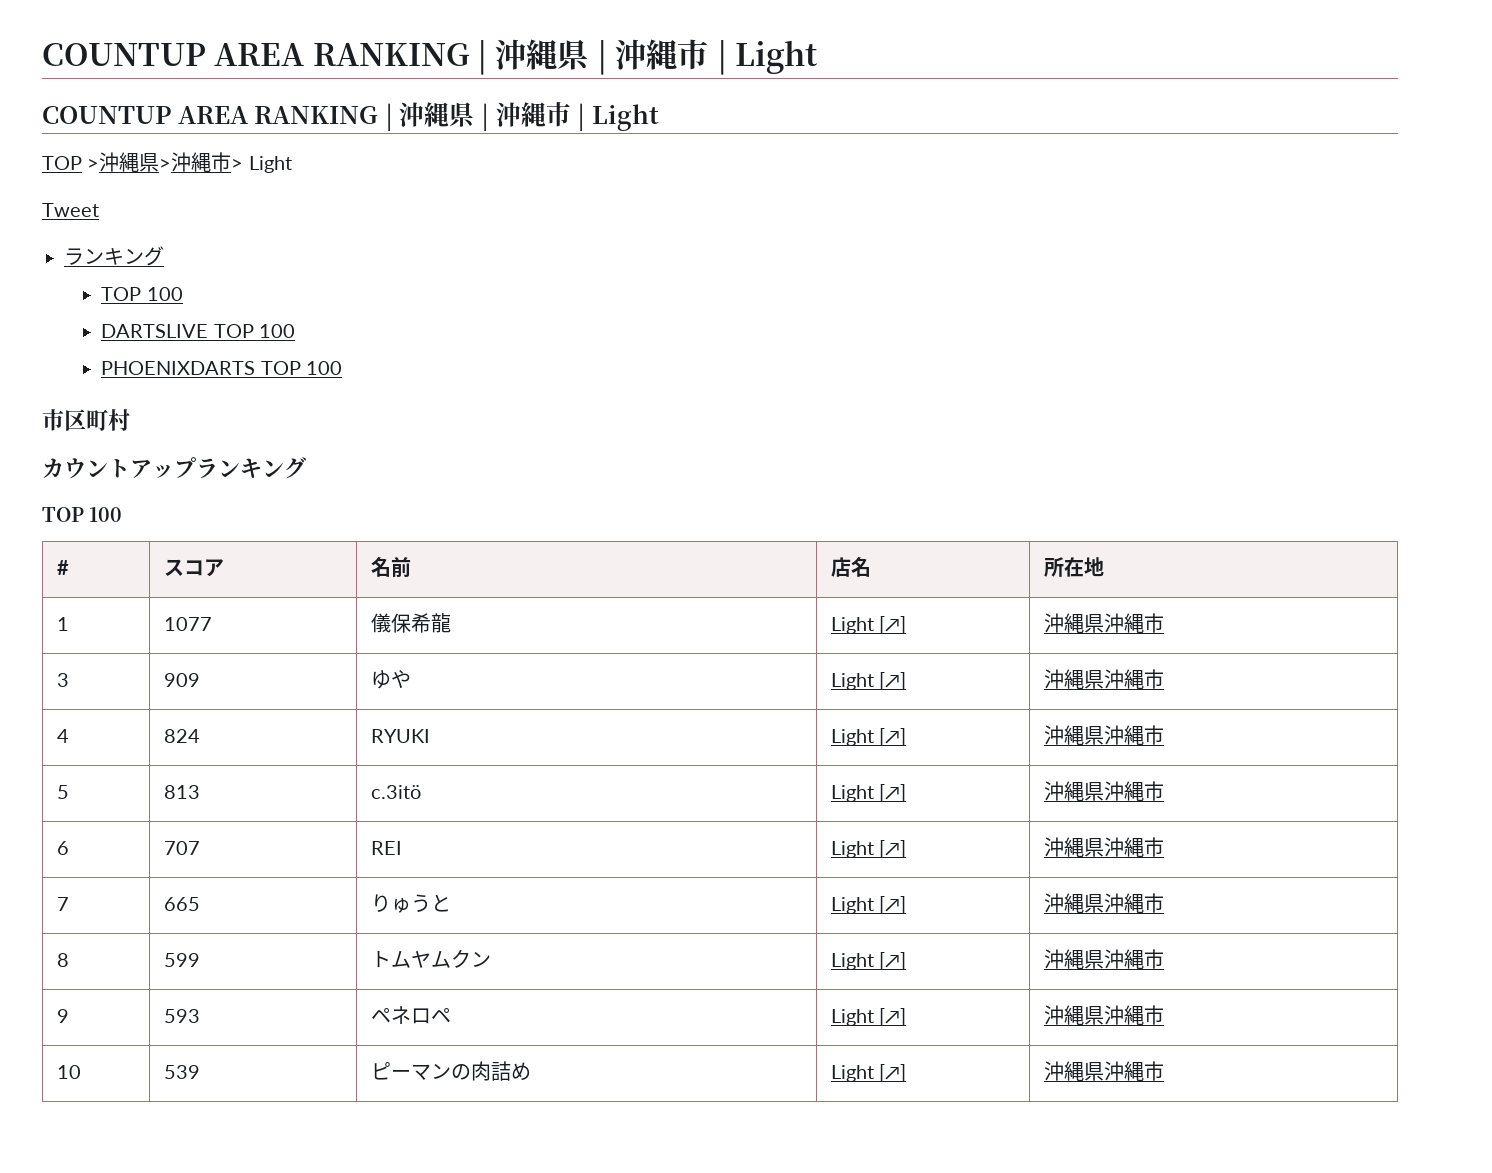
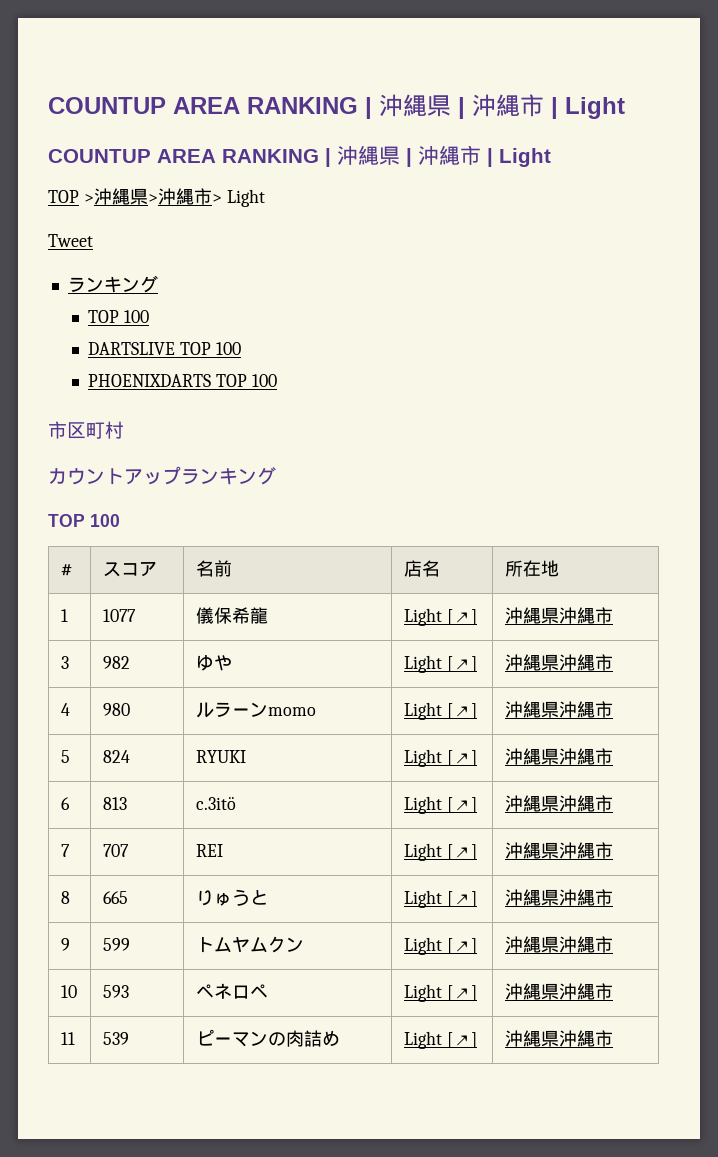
[163,673,200,687] 909 -> [102,656,130,669] 982
(69, 736) none -> [102,703,130,716] [195,702,316,718] [403,702,477,720] [504,701,613,718] [60,750,70,763] | 980 | ルラーンmomo | Light [↗] | 沖縄県沖縄市 // 5
[56,785,69,799] 5 -> [60,797,70,810] 6
[56,841,69,855] 6 -> [60,844,70,857] 7
[56,897,69,911] 7 -> [60,891,70,904] 8
[56,953,69,967] 8 -> [60,938,70,951] 9
[56,1009,69,1023] 9 -> [60,985,77,998] 10
[56,1065,81,1079] 10 -> [60,1032,75,1045] 11

